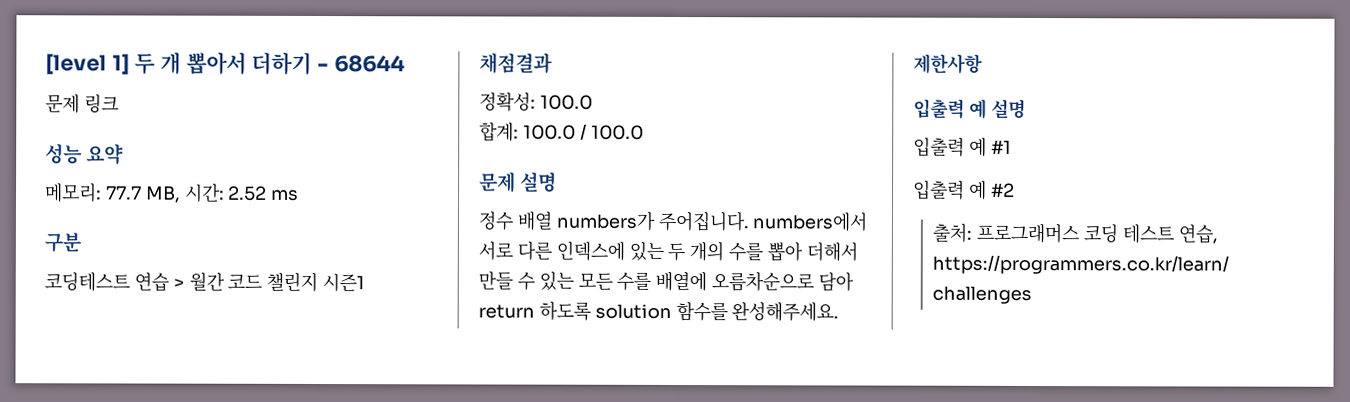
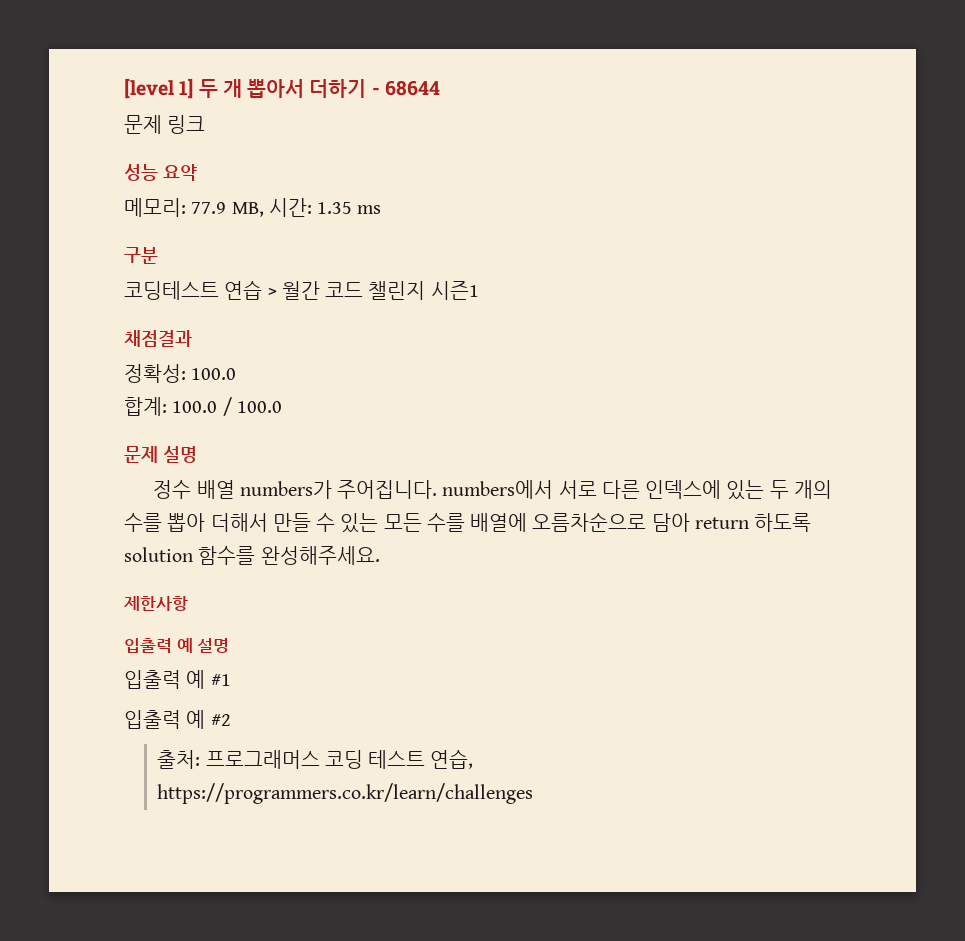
[105,185,142,200] 77.7 -> [191,202,227,214] 77.9
[227,185,268,201] 2.52 -> [317,202,353,214] 1.35

